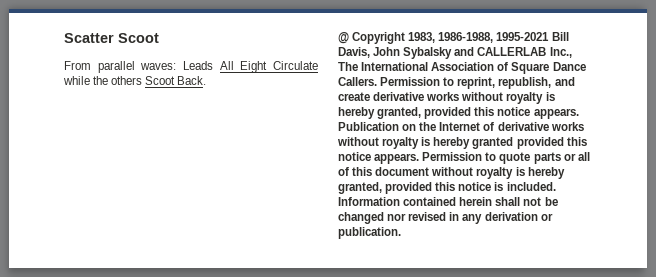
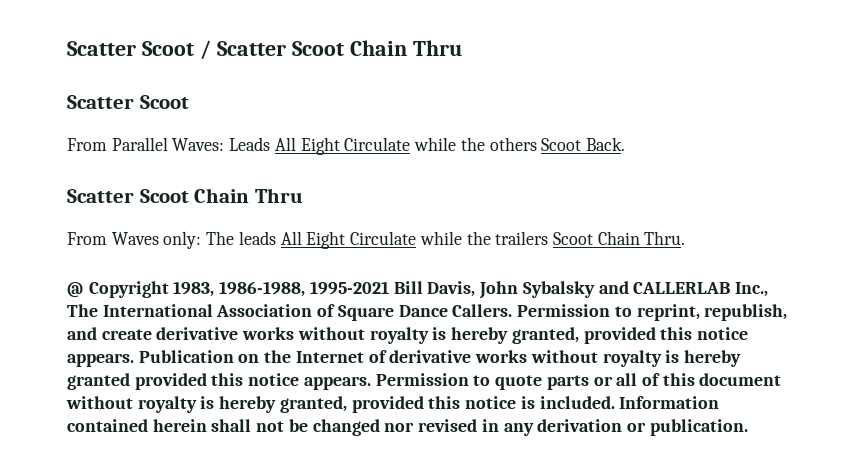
[64,33,159,43] [64,61,177,73] Scatter Scoot // From parallel waves: -> [67,40,462,60] [67,95,189,109] [67,137,225,151] Scatter Scoot / Scatter Scoot Chain Thru // Scatter Scoot // From Parallel Waves:
(207, 80) none -> [67,188,303,203] [67,231,686,249] // Scatter Scoot Chain Thru // From Waves only: The leads All Eight Circulate while the trailers Scoot Chain Thru.

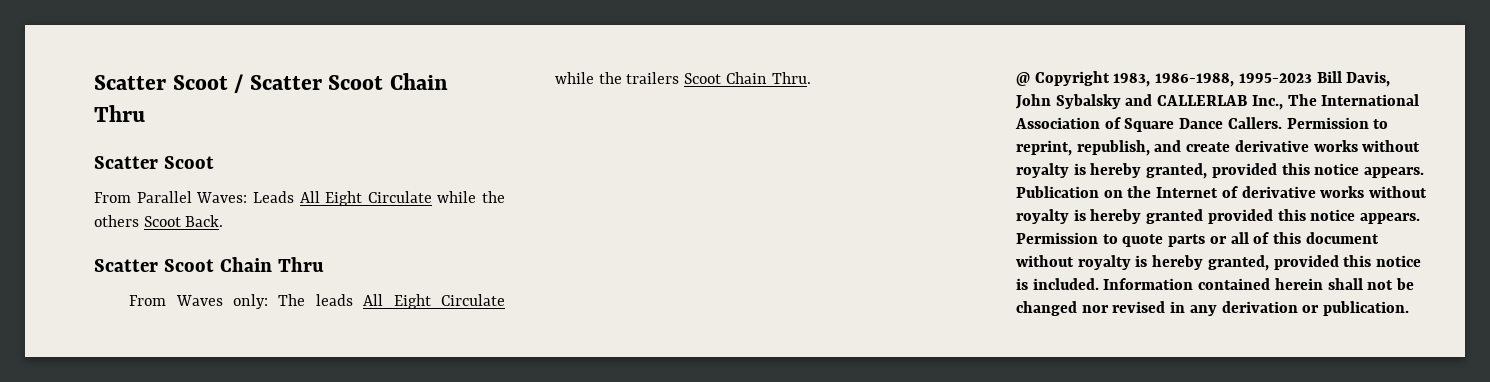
[309,281,389,295] 1995-2021 -> [1238,73,1312,83] 1995-2023

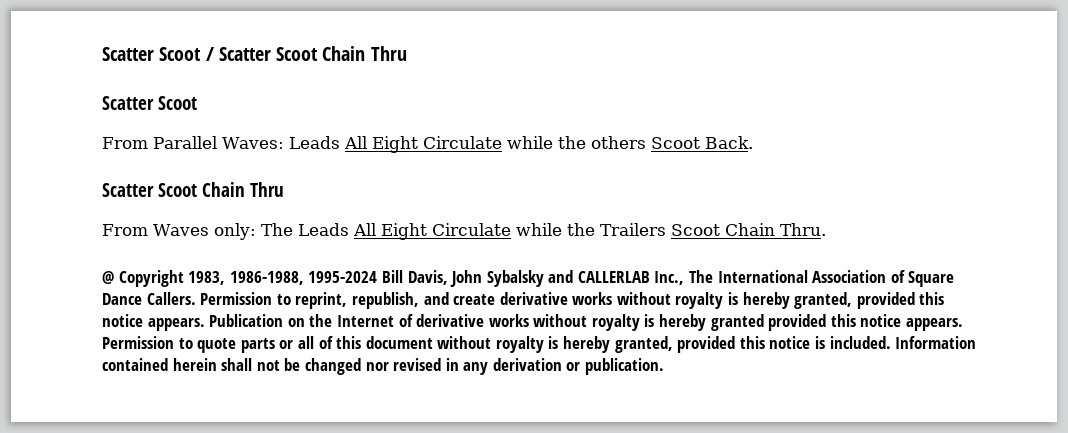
[315,294,506,309] [555,72,680,84] leads All Eight Circulate while the trailers -> [297,223,666,240] Leads All Eight Circulate while the Trailers
[1238,73,1312,83] 1995-2023 -> [308,271,378,283] 1995-2024

